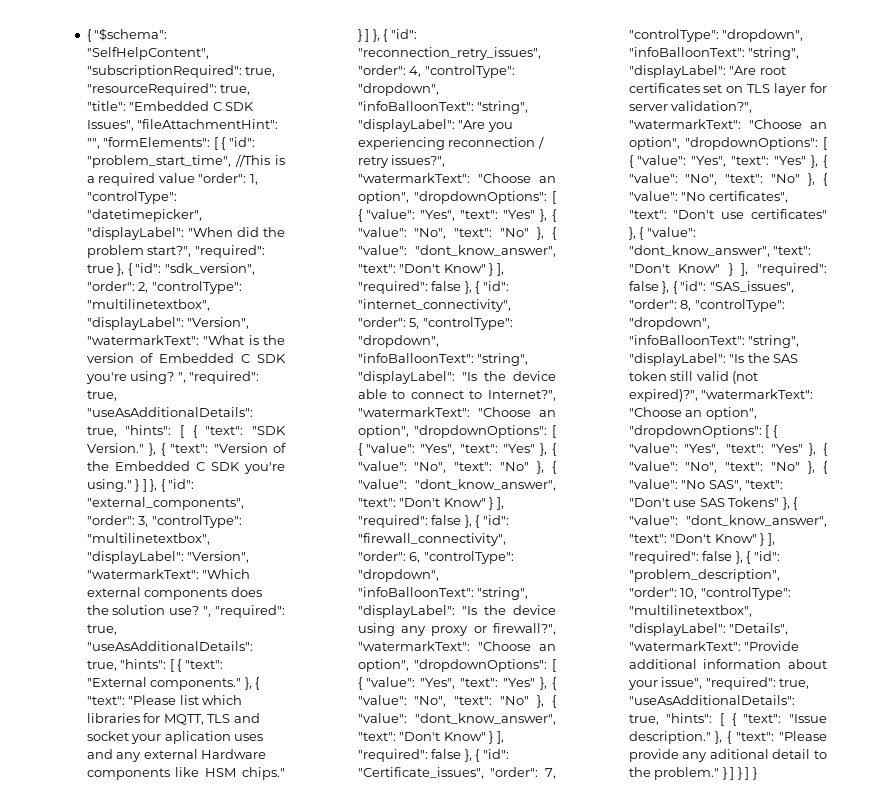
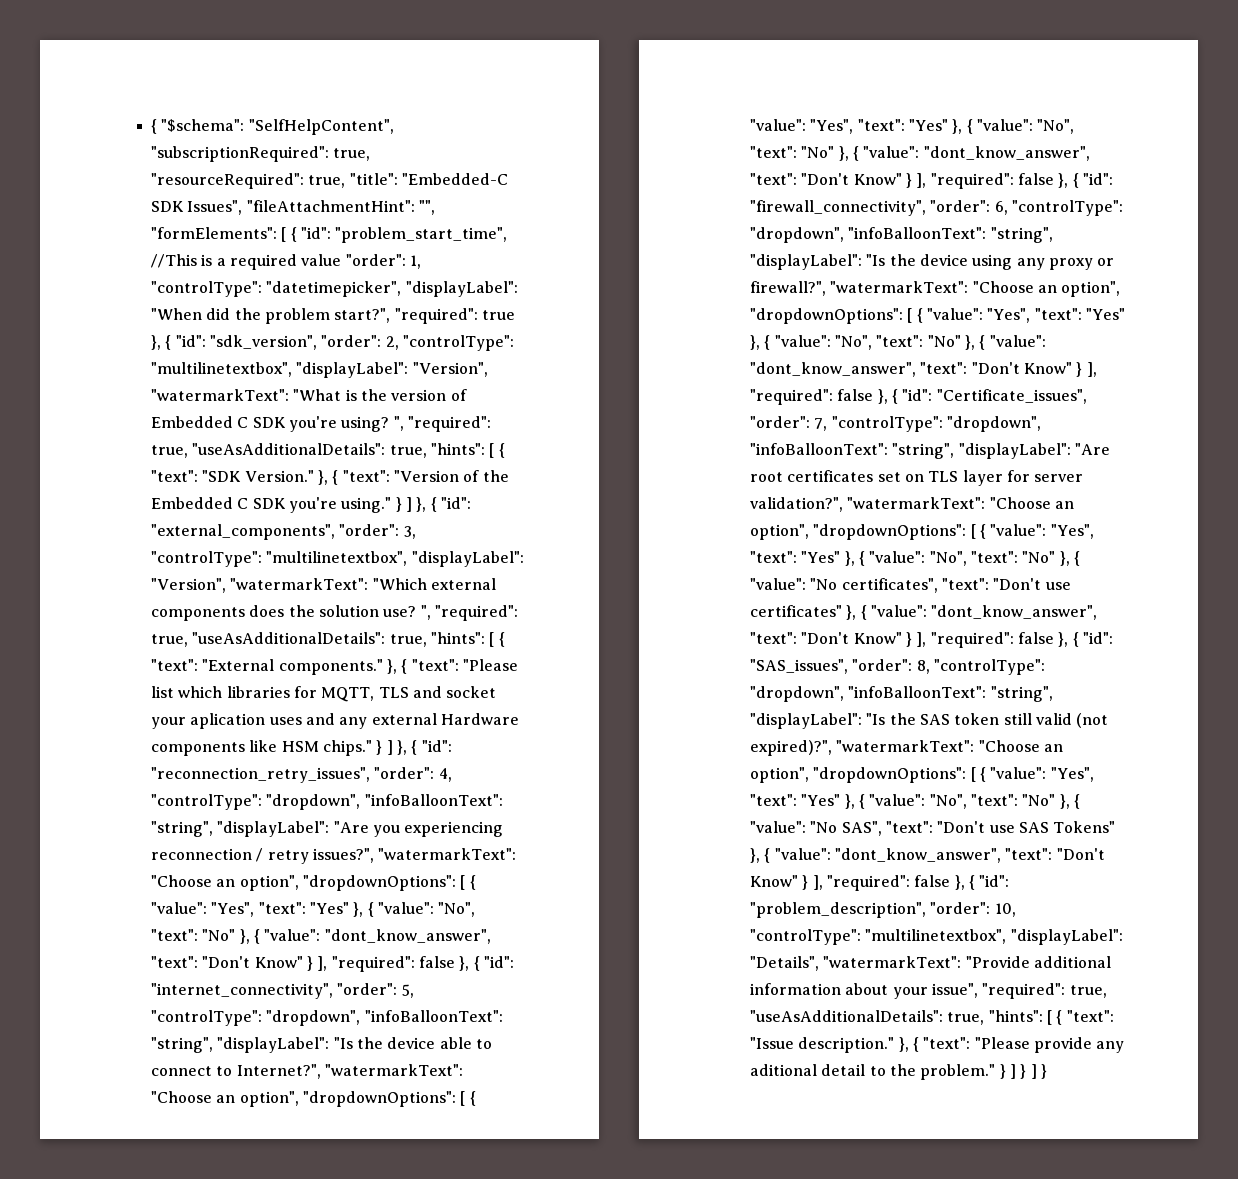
[129,101,222,111] "Embedded C -> [401,173,508,185] "Embedded-C

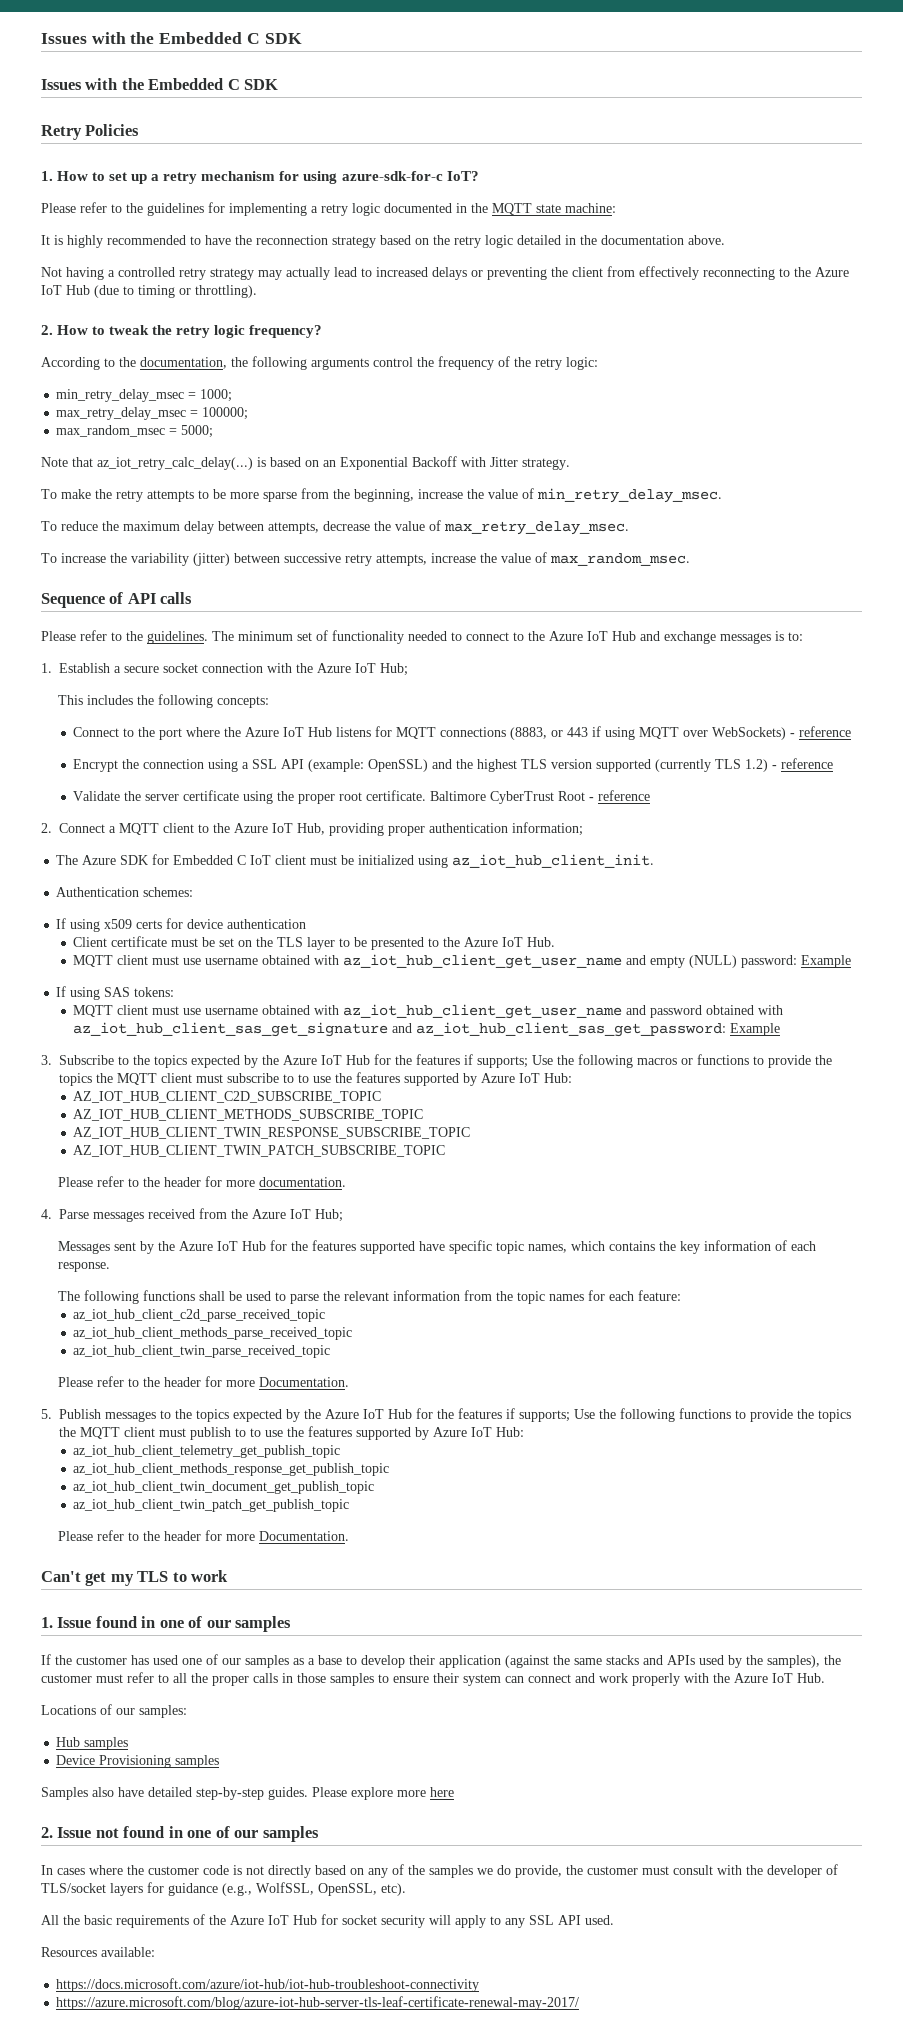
[151,119,394,135] [151,146,371,162] [151,173,508,189] [151,200,435,215] [151,227,508,243] [151,254,421,270] [151,281,518,297] [151,308,515,324] [151,335,514,351] [151,362,488,378] [151,389,467,401] [151,416,491,432] [151,443,505,458] [151,470,509,485] [151,497,471,513] [151,524,416,540] [151,551,524,567] [151,578,496,593] [151,605,518,621] [151,632,505,647] [151,659,518,675] [151,686,497,702] [151,713,519,729] [151,740,452,756] [151,767,452,783] [151,794,503,810] [151,821,504,837] [151,848,517,864] [151,875,476,891] [151,902,476,917] [151,929,491,944] [151,956,514,972] [151,983,414,999] [151,1010,503,1026] [151,1037,492,1053] [151,1064,463,1079] [151,1091,476,1107] [750,119,1075,134] [750,146,1090,161] [750,173,1113,189] [750,200,1123,216] [750,227,1053,243] [750,254,1115,270] [750,281,1121,297] [750,308,1125,324] [750,335,1046,350] [750,362,1097,377] [750,389,1087,405] [750,416,1041,432] [750,443,1110,459] [750,470,874,482] { "$schema": "SelfHelpContent", "subscriptionRequired": true, "resourceRequired": true, "title": "Embedded-C SDK Issues", "fileAttachmentHint": "", "formElements": [ { "id": "problem_start_time", //This is a required value "order": 1, "controlType": "datetimepicker", "displayLabel": "When did the problem start?", "required": true }, { "id": "sdk_version", "order": 2, "controlType": "multilinetextbox", "displayLabel": "Version", "watermarkText": "What is the version of Embedded C SDK you're using? ", "required": true, "useAsAdditionalDetails": true, "hints": [ { "text": "SDK Version." }, { "text": "Version of the Embedded C SDK you're using." } ] }, { "id": "external_components", "order": 3, "controlType": "multilinetextbox", "displayLabel": "Version", "watermarkText": "Which external components does the solution use? ", "required": true, "useAsAdditionalDetails": true, "hints": [ { "text": "External components." }, { "text": "Please list which libraries for MQTT, TLS and socket your aplication uses and any external Hardware components like HSM chips." } ] }, { "id": "reconnection_retry_issues", "order": 4, "controlType": "dropdown", "infoBalloonText": "string", "displayLabel": "Are you experiencing reconnection / retry issues?", "watermarkText": "Choose an option", "dropdownOptions": [ { "value": "Yes", "text": "Yes" }, { "value": "No", "text": "No" }, { "value": "dont_know_answer", "text": "Don't Know" } ], "required": false }, { "id": "internet_connectivity", "order": 5, "controlType": "dropdown", "infoBalloonText": "string", "displayLabel": "Is the device able to connect to Internet?", "watermarkText": "Choose an option", "dropdownOptions": [ { "value": "Yes", "text": "Yes" }, { "value": "No", "text": "No" }, { "value": "dont_know_answer", "text": "Don't Know" } ], "required": false }, { "id": "firewall_connectivity", "order": 6, "controlType": "dropdown", "infoBalloonText": "string", "displayLabel": "Is the device using any proxy or firewall?", "watermarkText": "Choose an option", "dropdownOptions": [ { "value": "Yes", "text": "Yes" }, { "value": "No", "text": "No" }, { "value": "dont_know_answer", "text": "Don't Know" } ], "required": false }, { "id": "Certificate_issues", "order": 7, "controlType": "dropdown", "infoBalloonText": "string", "displayLabel": "Are root certificates -> [41,32,302,44] [41,78,279,90] [41,124,140,140] [41,171,479,184] [41,202,616,216] [41,235,725,248] [41,266,849,280] [41,285,257,298] [41,325,323,338] [41,356,598,370] [56,389,233,402] [56,407,249,420] [56,425,214,438] [41,456,570,470] [41,488,722,503] [41,520,629,535] [41,552,690,566] [41,592,193,608] [41,630,803,644] [41,663,408,676] [57,694,269,708] [73,726,852,740] [73,758,834,772] [73,790,651,804] [41,822,583,836] [56,854,655,868] [56,887,194,897] [56,918,307,932] [73,936,216,947] Issues with the Embedded C SDK // Issues with the Embedded C SDK // Retry Policies // 1. How to set up a retry mechanism for using azure-sdk-for-c IoT? // Please refer to the guidelines for implementing a retry logic documented in the MQTT state machine: // It is highly recommended to have the reconnection strategy based on the retry logic detailed in the documentation above. // Not having a controlled retry strategy may actually lead to increased delays or preventing the client from effectively reconnecting to the Azure IoT Hub (due to timing or throttling). // 2. How to tweak the retry logic frequency? // According to the documentation, the following arguments control the frequency of the retry logic: // min_retry_delay_msec = 1000; // max_retry_delay_msec = 100000; // max_random_msec = 5000; // Note that az_iot_retry_calc_delay(...) is based on an Exponential Backoff with Jitter strategy. // To make the retry attempts to be more sparse from the beginning, increase the value of min_retry_delay_msec. // To reduce the maximum delay between attempts, decrease the value of max_retry_delay_msec. // To increase the variability (jitter) between successive retry attempts, increase the value of max_random_msec. // Sequence of API calls // Please refer to the guidelines. The minimum set of functionality needed to connect to the Azure IoT Hub and exchange messages is to: // 1. Establish a secure socket connection with the Azure IoT Hub; // This includes the following concepts: // Connect to the port where the Azure IoT Hub listens for MQTT connections (8883, or 443 if using MQTT over WebSockets) - reference // Encrypt the connection using a SSL API (example: OpenSSL) and the highest TLS version supported (currently TLS 1.2) - reference // Validate the server certificate using the proper root certificate. Baltimore CyberTrust Root - reference // 2. Connect a MQTT client to the Azure IoT Hub, providing proper authentication information; // The Azure SDK for Embedded C IoT client must be initialized using az_iot_hub_client_init. // Authentication schemes: // If using x509 certs for device authentication // Client certificate must be
(924, 478) none -> [256,937,274,947] the
[1006,470,1084,482] [750,497,1074,512] [750,524,1094,540] [750,551,1080,566] [750,578,1071,593] [750,605,1098,620] [750,632,1113,648] [750,659,1045,675] [750,686,1053,702] [750,713,1109,729] [750,740,1063,756] [750,767,1094,783] [750,794,1080,809] [750,821,1116,836] [750,848,1105,863] [750,875,1010,891] [750,902,1016,918] [750,929,1123,945] [750,956,1111,971] [750,983,1107,999] [750,1010,1114,1025] [750,1037,1125,1053] [750,1064,1047,1080] for server validation?", "watermarkText": "Choose an option", "dropdownOptions": [ { "value": "Yes", "text": "Yes" }, { "value": "No", "text": "No" }, { "value": "No certificates", "text": "Don't use certificates" }, { "value": "dont_know_answer", "text": "Don't Know" } ], "required": false }, { "id": "SAS_issues", "order": 8, "controlType": "dropdown", "infoBalloonText": "string", "displayLabel": "Is the SAS token still valid (not expired)?", "watermarkText": "Choose an option", "dropdownOptions": [ { "value": "Yes", "text": "Yes" }, { "value": "No", "text": "No" }, { "value": "No SAS", "text": "Don't use SAS Tokens" }, { "value": "dont_know_answer", "text": "Don't Know" } ], "required": false }, { "id": "problem_description", "order": 10, "controlType": "multilinetextbox", "displayLabel": "Details", "watermarkText": "Provide additional information about your issue", "required": true, "useAsAdditionalDetails": true, "hints": [ { "text": "Issue description." }, { "text": "Please provide any aditional detail to the problem." } ] } ] } -> [339,937,556,950] [73,954,852,969] [56,986,175,1000] [73,1004,784,1019] [73,1022,781,1037] [41,1054,832,1068] [59,1072,572,1086] [73,1091,382,1103] [73,1109,424,1121] [73,1127,471,1139] [73,1145,446,1157] [57,1176,346,1187] [41,1208,343,1222] [57,1240,816,1254] [57,1262,110,1272] [57,1290,681,1304] [73,1309,326,1322] [73,1327,353,1340] [73,1345,331,1358] [57,1376,349,1387] [41,1408,851,1422] [59,1426,524,1440] [73,1445,341,1458] [73,1463,390,1476] [73,1481,375,1494] [73,1499,350,1512] [57,1530,349,1541] [41,1570,229,1586] [41,1616,292,1632] [41,1654,841,1668] [41,1672,825,1686] [41,1704,187,1718] [56,1737,129,1750] [56,1755,220,1768] [41,1787,454,1800] [41,1826,319,1842] [41,1864,838,1878] [41,1882,406,1896] [41,1914,614,1928] [41,1947,155,1957] [56,1978,480,1992] [56,1996,580,2010] to be presented to the Azure IoT Hub. // MQTT client must use username obtained with az_iot_hub_client_get_user_name and empty (NULL) password: Example // If using SAS tokens: // MQTT client must use username obtained with az_iot_hub_client_get_user_name and password obtained with az_iot_hub_client_sas_get_signature and az_iot_hub_client_sas_get_password: Example // 3. Subscribe to the topics expected by the Azure IoT Hub for the features if supports; Use the following macros or functions to provide the topics the MQTT client must subscribe to to use the features supported by Azure IoT Hub: // AZ_IOT_HUB_CLIENT_C2D_SUBSCRIBE_TOPIC // AZ_IOT_HUB_CLIENT_METHODS_SUBSCRIBE_TOPIC // AZ_IOT_HUB_CLIENT_TWIN_RESPONSE_SUBSCRIBE_TOPIC // AZ_IOT_HUB_CLIENT_TWIN_PATCH_SUBSCRIBE_TOPIC // Please refer to the header for more documentation. // 4. Parse messages received from the Azure IoT Hub; // Messages sent by the Azure IoT Hub for the features supported have specific topic names, which contains the key information of each response. // The following functions shall be used to parse the relevant information from the topic names for each feature: // az_iot_hub_client_c2d_parse_received_topic // az_iot_hub_client_methods_parse_received_topic // az_iot_hub_client_twin_parse_received_topic // Please refer to the header for more Documentation. // 5. Publish messages to the topics expected by the Azure IoT Hub for the features if supports; Use the following functions to provide the topics the MQTT client must publish to to use the features supported by Azure IoT Hub: // az_iot_hub_client_telemetry_get_publish_topic // az_iot_hub_client_methods_response_get_publish_topic // az_iot_hub_client_twin_document_get_publish_topic // az_iot_hub_client_twin_patch_get_publish_topic // Please refer to the header for more Documentation. // Can't get my TLS to work // 1. Issue found in one of our samples // If the customer has used one of our samples as a base to develop their application (against the same stacks and APIs used by the samples), the customer must refer to all the proper calls in those samples to ensure their system can connect and work properly with the Azure IoT Hub. // Locations of our samples: // Hub samples // Device Provisioning samples // Samples also have detailed step-by-step guides. Please explore more here // 2. Issue not found in one of our samples // In cases where the customer code is not directly based on any of the samples we do provide, the customer must consult with the developer of TLS/socket layers for guidance (e.g., WolfSSL, OpenSSL, etc). // All the basic requirements of the Azure IoT Hub for socket security will apply to any SSL API used. // Resources available: // https://docs.microsoft.com/azure/iot-hub/iot-hub-troubleshoot-connectivity // https://azure.microsoft.com/blog/azure-iot-hub-server-tls-leaf-certificate-renewal-may-2017/

